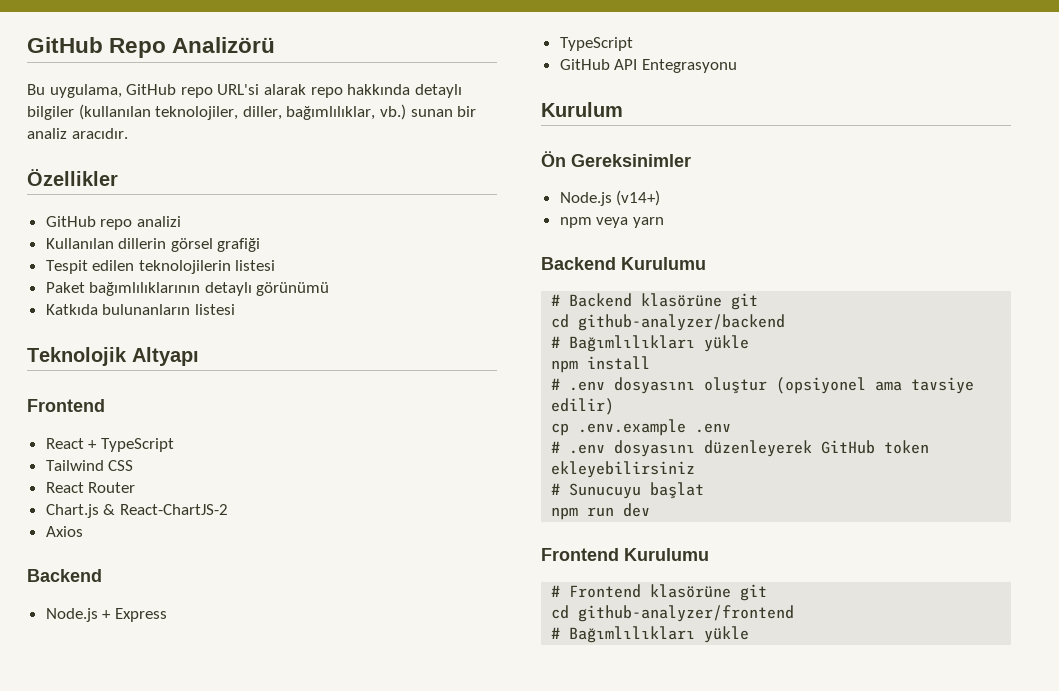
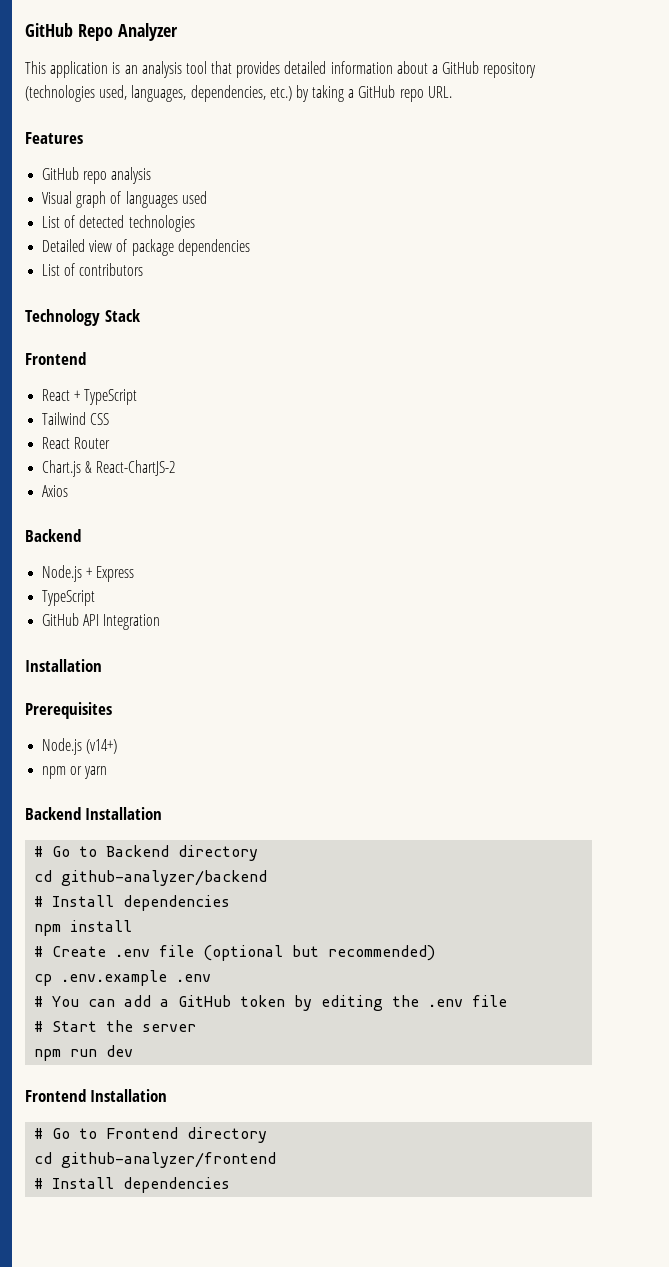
[172,37,276,53] [27,84,462,98] [27,104,477,120] [27,128,128,139] [27,169,118,186] [45,216,181,230] [45,238,261,252] [45,260,276,274] [45,282,330,296] [45,304,235,315] [27,347,199,366] Analizörü // Bu uygulama, GitHub repo URL'si alarak repo hakkında detaylı bilgiler (kullanılan teknolojiler, diller, bağımlılıklar, vb.) sunan bir analiz aracıdır. // Özellikler // GitHub repo analizi // Kullanılan dillerin görsel grafiği // Tespit edilen teknolojilerin listesi // Paket bağımlılıklarının detaylı görünümü // Katkıda bulunanların listesi // Teknolojik Altyapı -> [117,23,178,41] [25,61,537,78] [25,85,452,102] [25,132,83,144] [42,167,152,184] [42,191,207,208] [42,215,195,232] [42,239,250,256] [42,263,144,276] [25,309,140,326] Analyzer // This application is an analysis tool that provides detailed information about a GitHub repository (technologies used, languages, dependencies, etc.) by taking a GitHub repo URL. // Features // GitHub repo analysis // Visual graph of languages used // List of detected technologies // Detailed view of package dependencies // List of contributors // Technology Stack
[641,59,737,73] [541,102,623,117] [541,151,691,167] Entegrasyonu // Kurulum // Ön Gereksinimler -> [103,614,161,630] [25,659,102,672] [25,702,112,719] Integration // Installation // Prerequisites
[596,217,629,228] veya -> [70,766,83,775] or
[621,257,706,270] [551,293,759,310] Kurulumu // # Backend klasörüne git -> [85,807,163,820] [34,845,259,861] Installation // # Go to Backend directory
[569,335,750,352] Bağımlılıkları yükle -> [52,895,231,911] Install dependencies
[569,377,975,394] [551,398,615,415] [551,419,732,436] [551,440,930,457] [551,461,696,478] [551,482,705,499] .env dosyasını oluştur (opsiyonel ama tavsiye edilir) // cp .env.example .env // # .env dosyasını düzenleyerek GitHub token ekleyebilirsiniz // # Sunucuyu başlat -> [52,945,436,961] [34,970,212,986] [34,995,508,1011] [34,1020,197,1032] Create .env file (optional but recommended) // cp .env.example .env // # You can add a GitHub token by editing the .env file // # Start the server
[624,548,709,561] [551,584,768,601] Kurulumu // # Frontend klasörüne git -> [90,1089,168,1102] [34,1127,268,1143] Installation // # Go to Frontend directory
[569,626,750,643] Bağımlılıkları yükle -> [52,1177,231,1193] Install dependencies

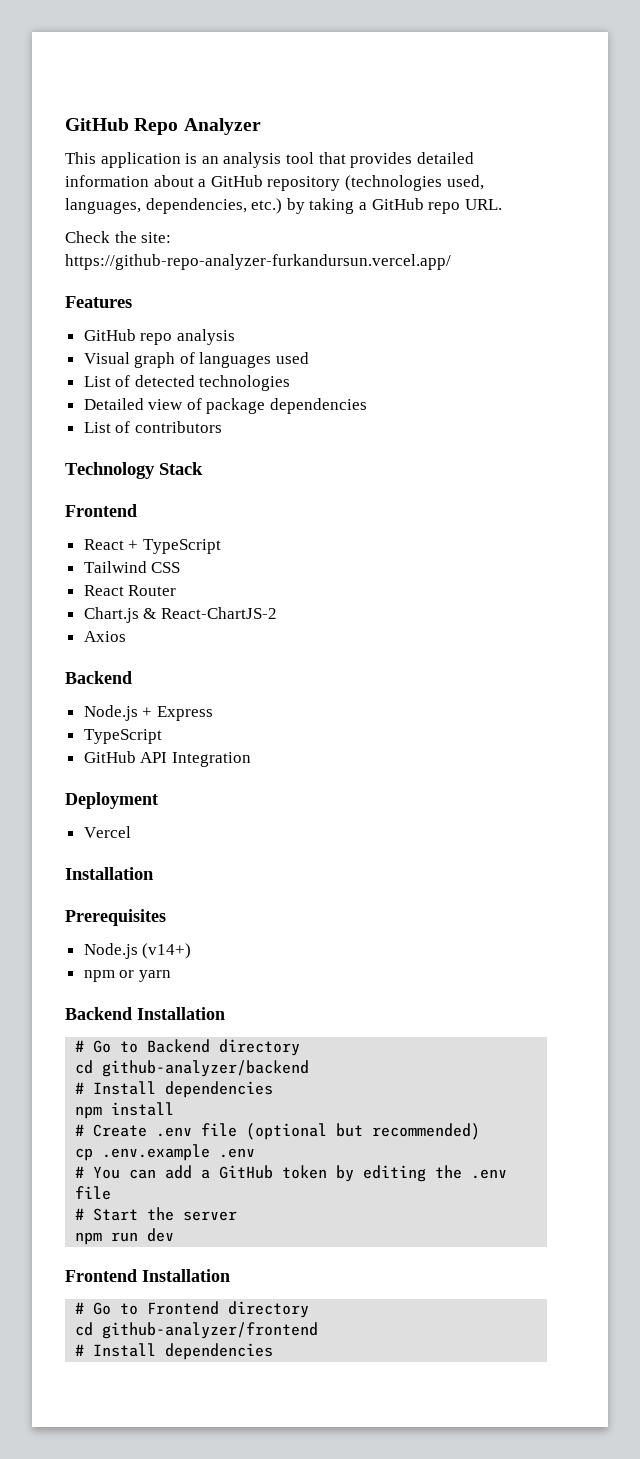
(452, 92) none -> [65,231,172,243] [65,254,451,270] // Check the site: https://github-repo-analyzer-furkandursun.vercel.app/
(161, 622) none -> [65,792,158,809] [83,826,131,838] // Deployment // Vercel

